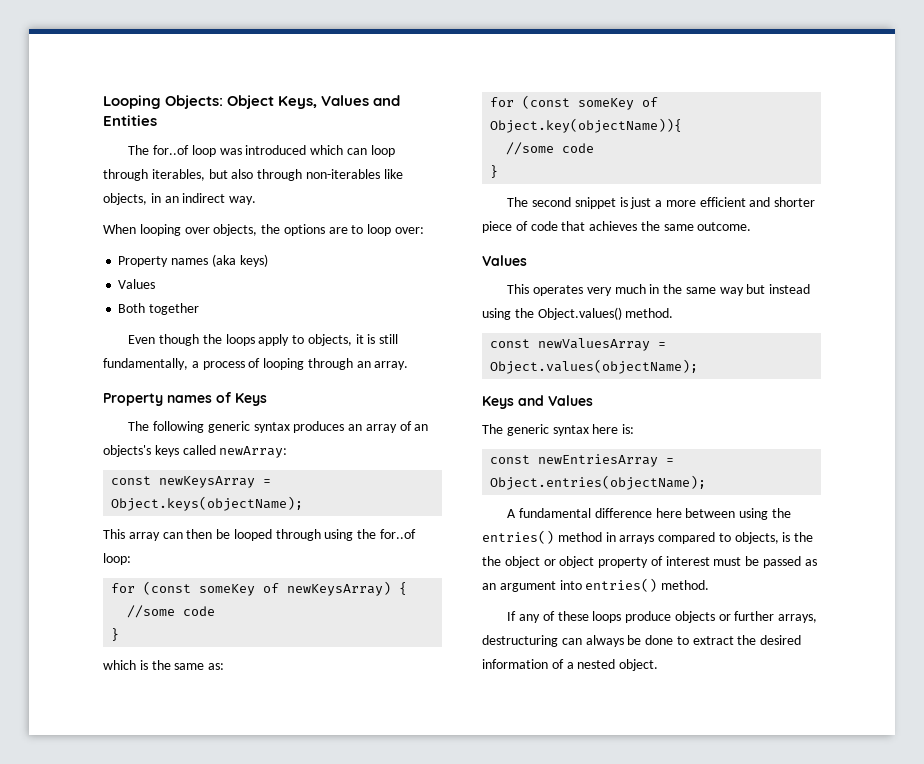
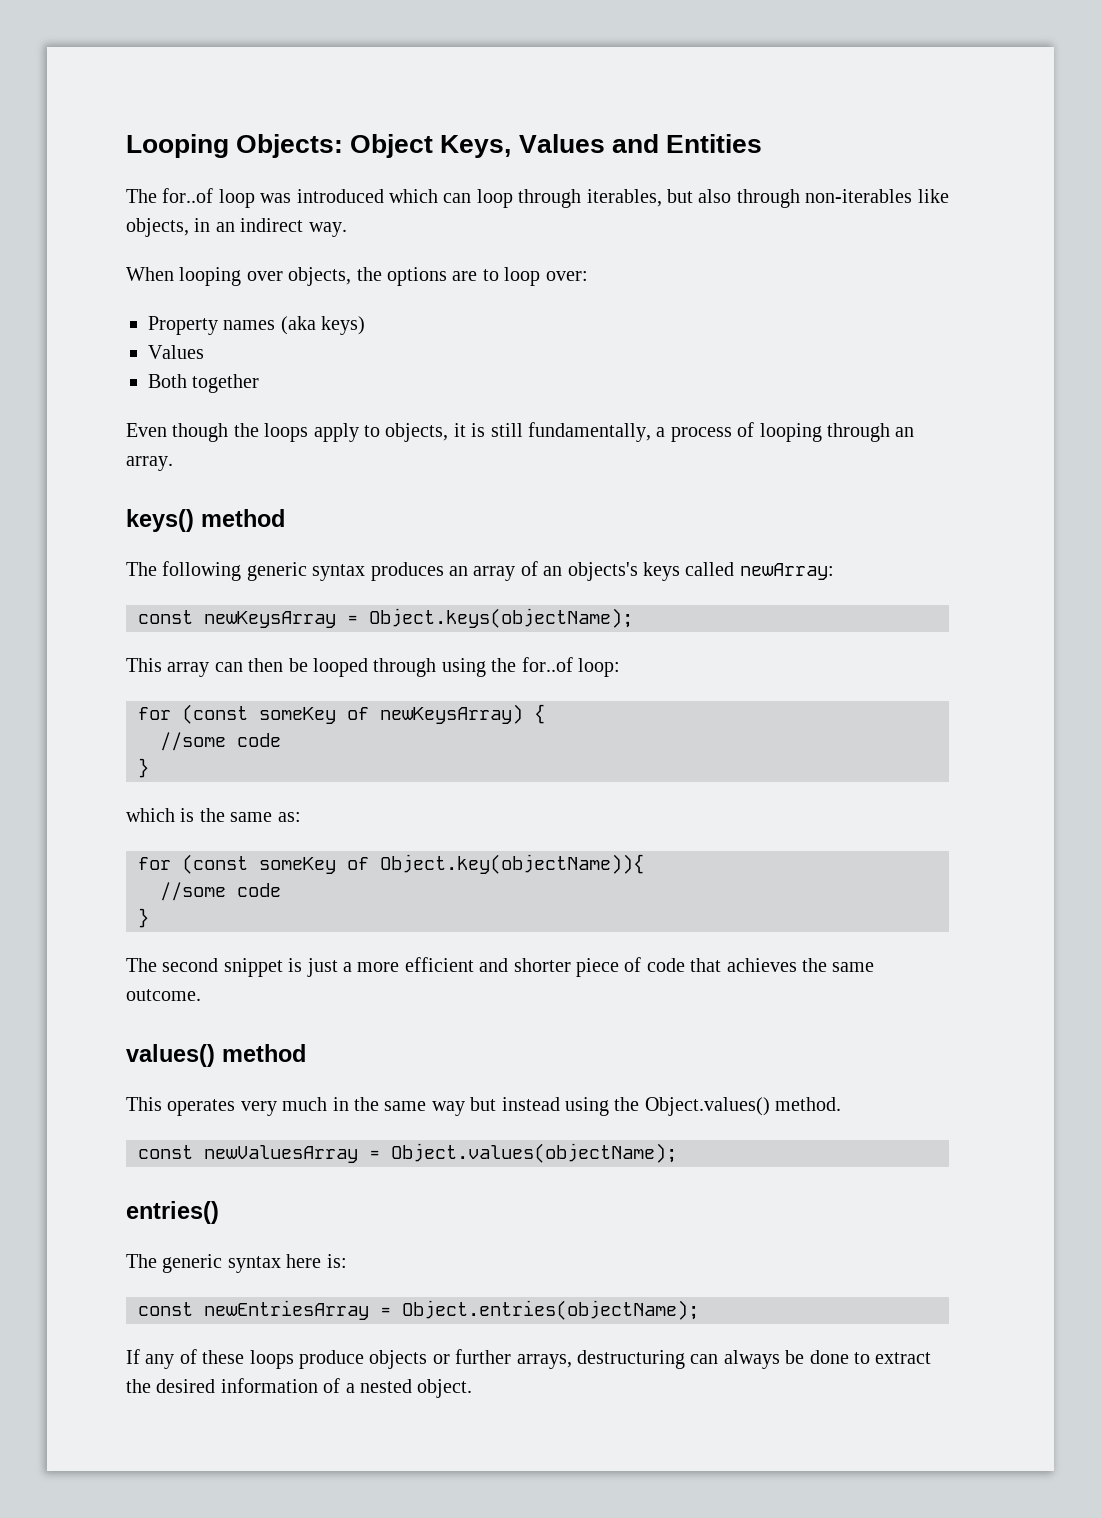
[103,392,267,406] Property names of Keys -> [126,509,285,532] keys() method
[482,255,527,266] Values -> [126,1044,306,1067] values() method
[482,395,593,409] Keys and Values -> [126,1201,219,1224] entries()
[507,508,791,520] [482,530,814,544] [482,556,817,568] [482,578,710,592] // A fundamental difference here between using the entries() method in arrays compared to objects, is the the object or object property of interest must be passed as an argument into entries() method. -> (699, 1310) none

